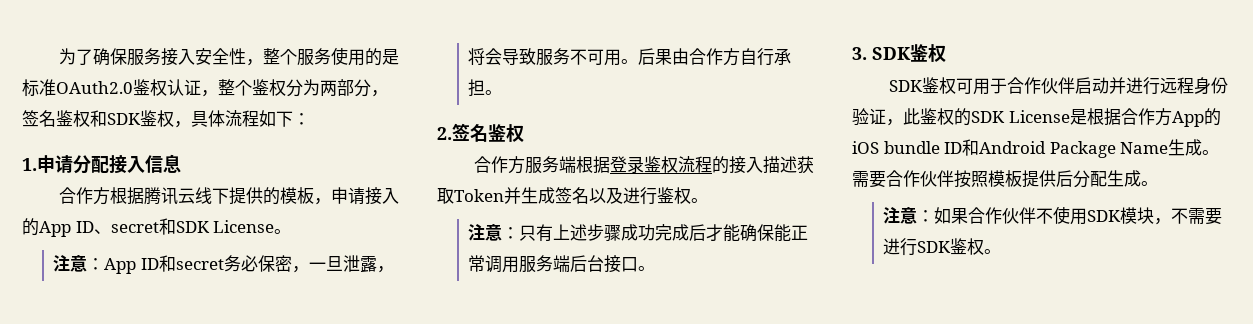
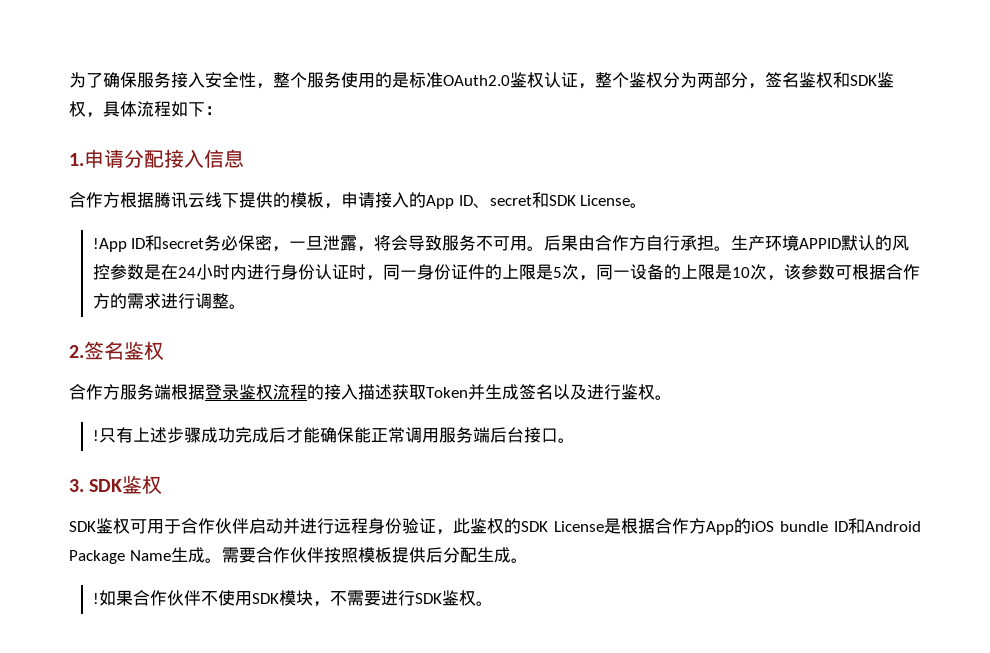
[53,255,137,274] 注意：App -> [92,238,127,252] !App
(503, 92) none -> [731,235,910,251] [92,264,920,281] [92,293,246,309] 生产环境APPID默认的风控参数是在24小时内进行身份认证时，同一身份证件的上限是5次，同一设备的上限是10次，该参数可根据合作方的需求进行调整。
[468,224,520,241] 注意： -> [92,430,99,441] !
[883,207,935,224] 注意： -> [92,593,99,604] !

